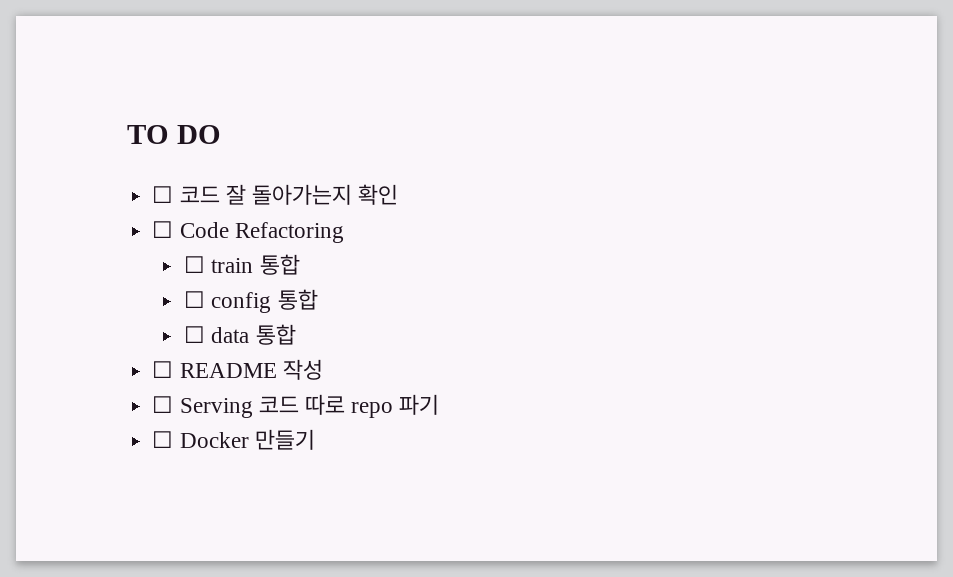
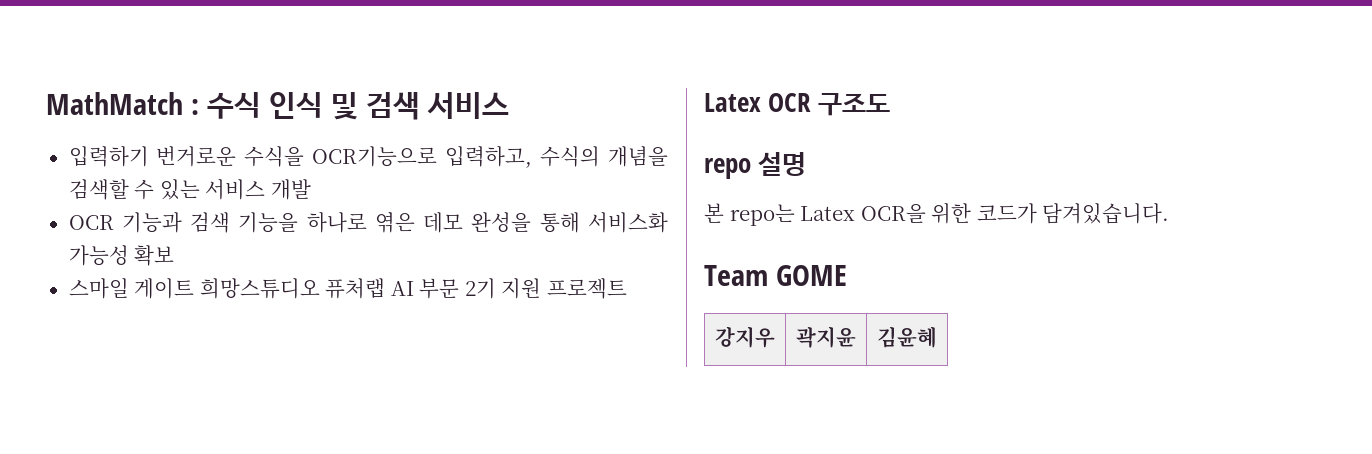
[127,125,221,144] [152,184,399,205] [152,221,344,243] [184,254,300,275] [184,289,318,313] [184,324,296,345] [152,359,323,380] [152,394,440,418] [152,429,315,450] TO DO // ☐ 코드 잘 돌아가는지 확인 // ☐ Code Refactoring // ☐ train 통합 // ☐ config 통합 // ☐ data 통합 // ☐ README 작성 // ☐ Serving 코드 따로 repo 파기 // ☐ Docker 만들기 -> [46,92,509,120] [68,146,668,168] [68,179,311,200] [68,212,669,233] [68,245,175,266] [68,278,627,299] [704,93,891,116] [704,152,807,179] [704,203,1170,226] [704,265,847,286] [715,326,775,348] [796,326,856,348] [877,326,937,348] MathMatch : 수식 인식 및 검색 서비스 // 입력하기 번거로운 수식을 OCR기능으로 입력하고, 수식의 개념을 검색할 수 있는 서비스 개발 // OCR 기능과 검색 기능을 하나로 엮은 데모 완성을 통해 서비스화 가능성 확보 // 스마일 게이트 희망스튜디오 퓨처랩 AI 부문 2기 지원 프로젝트 // Latex OCR 구조도 // repo 설명 // 본 repo는 Latex OCR을 위한 코드가 담겨있습니다. // Team GOME // 강지우 | 곽지윤 | 김윤혜

